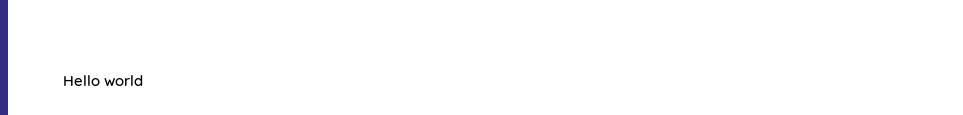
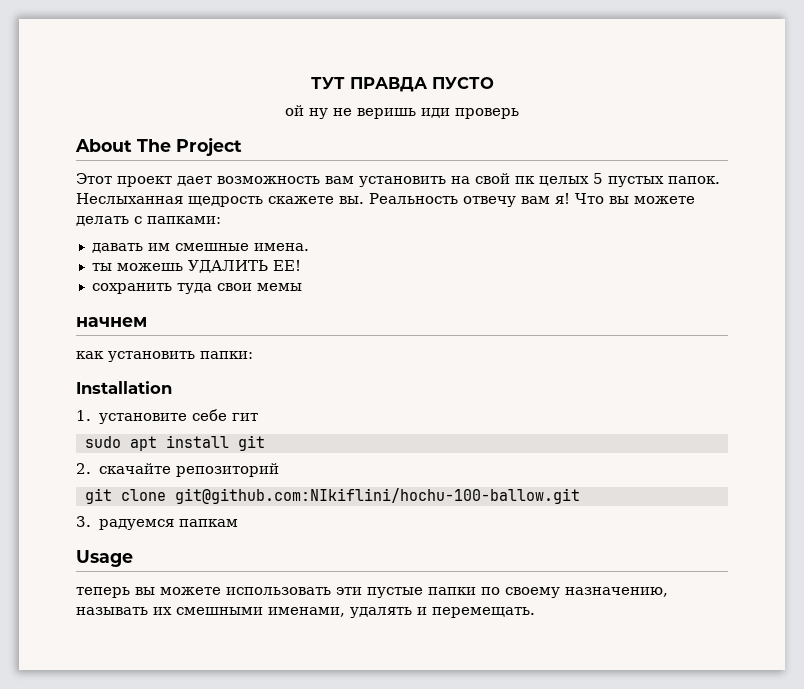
[63,75,144,87] Hello world -> [310,77,494,92] [285,105,519,119] [75,137,242,156] [76,173,720,187] [76,193,695,207] [76,216,221,226] [91,243,309,253] [91,260,301,273] [91,283,302,294] [76,317,147,327] [76,351,253,362] [76,381,172,394] [76,409,258,424] [84,435,265,451] [76,463,279,477] [84,488,580,504] [76,516,238,530] [76,550,133,567] [76,587,668,598] [76,607,535,618] ТУТ ПРАВДА ПУСТО // ой ну не веришь иди проверь // About The Project // Этот проект дает возможность вам установить на свой пк целых 5 пустых папок. Неслыханная щедрость скажете вы. Реальность отвечу вам я! Что вы можете делать с папками: // давать им смешные имена. // ты можешь УДАЛИТЬ ЕЕ! // сохранить туда свои мемы // начнем // как установить папки: // Installation // 1. установите себе гит // sudo apt install git // 2. скачайте репозиторий // git clone git@github.com:NIkiflini/hochu-100-ballow.git // 3. радуемся папкам // Usage // теперь вы можете использовать эти пустые папки по своему назначению, называть их смешными именами, удалять и перемещать.

